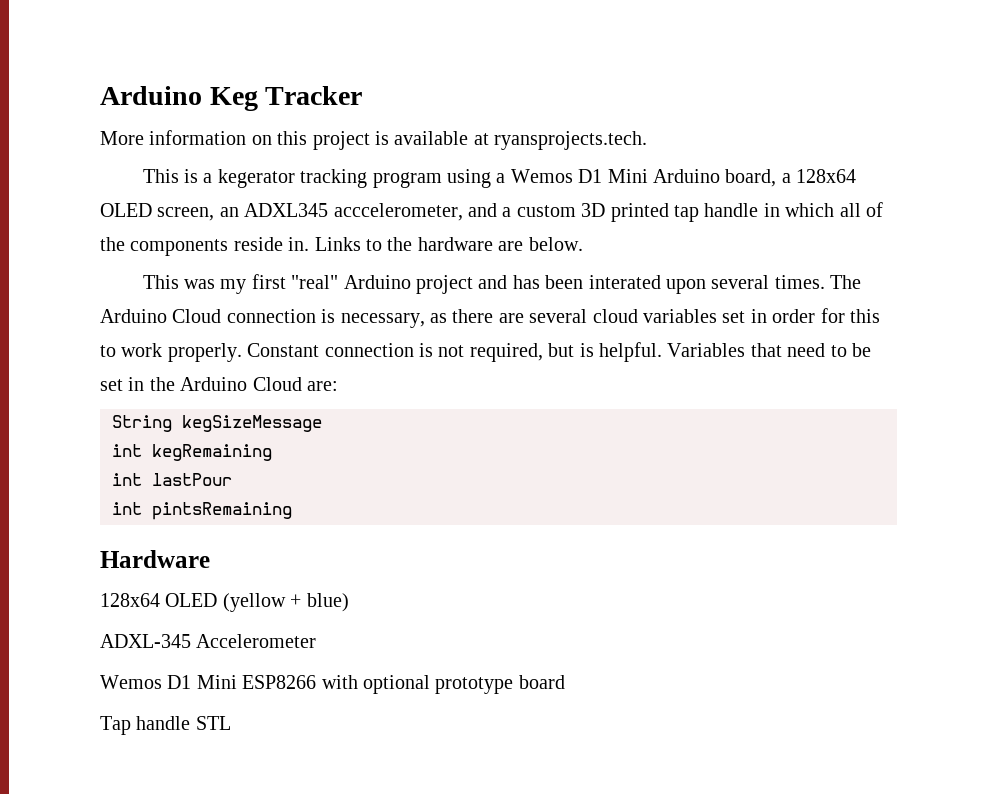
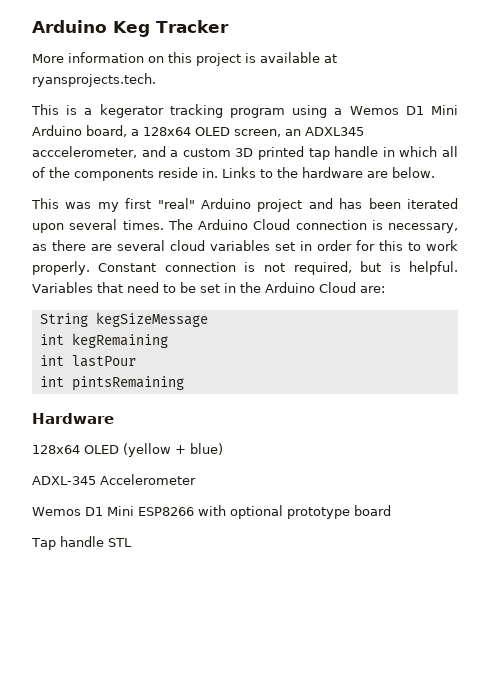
[588,275,661,289] interated -> [406,198,458,209] iterated

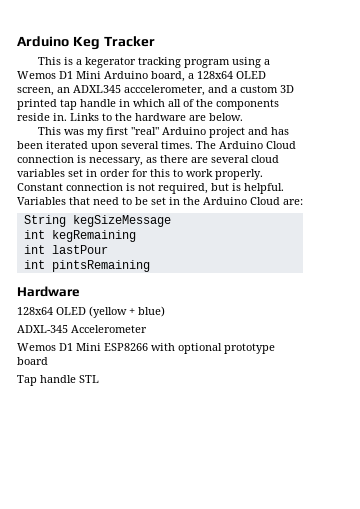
[32,52,337,66] [32,73,156,87] // More information on this project is available at ryansprojects.tech. -> (155, 41) none

